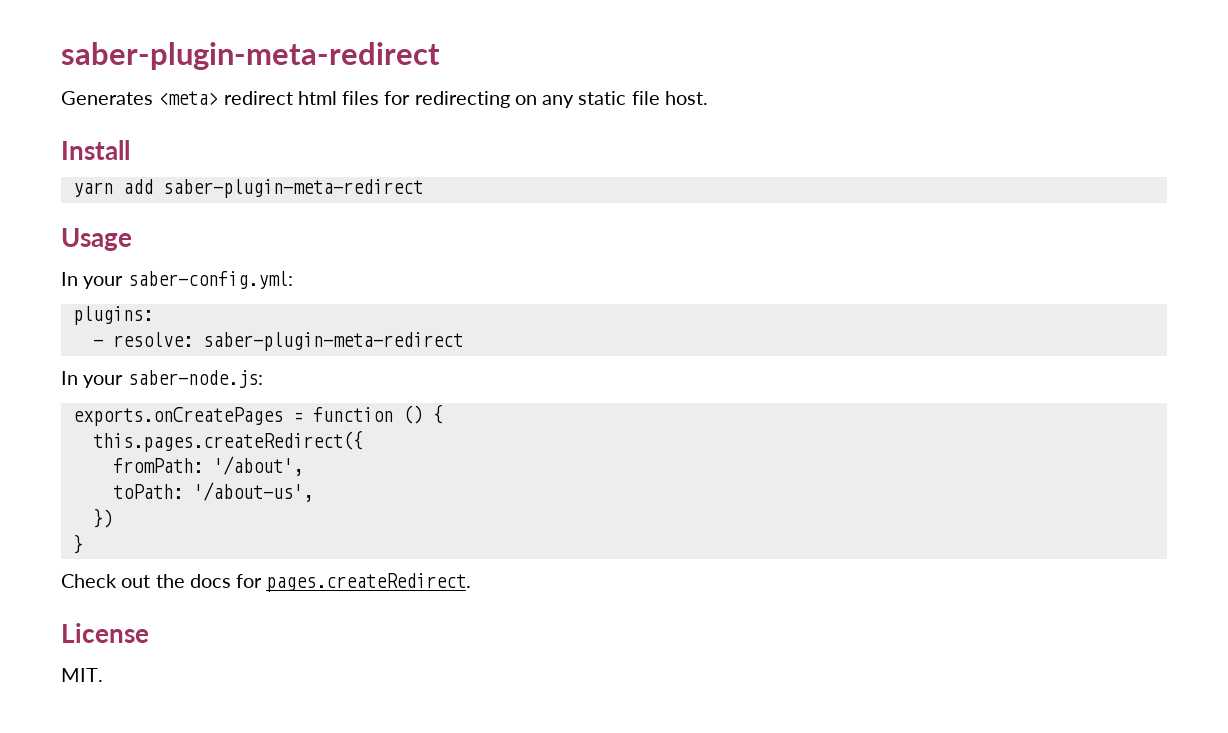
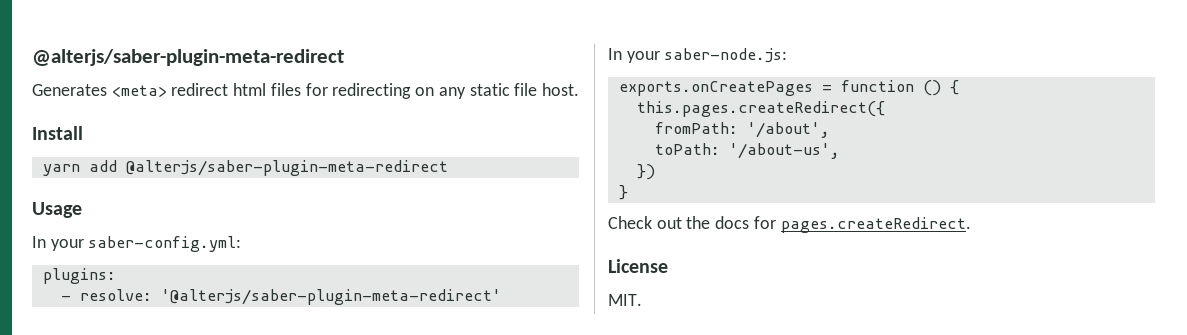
[61,42,440,70] saber-plugin-meta-redirect -> [32,49,344,66] @alterjs/saber-plugin-meta-redirect
[162,179,423,198] saber-plugin-meta-redirect -> [125,160,448,176] @alterjs/saber-plugin-meta-redirect
[202,332,463,351] saber-plugin-meta-redirect -> [160,289,501,305] '@alterjs/saber-plugin-meta-redirect'

